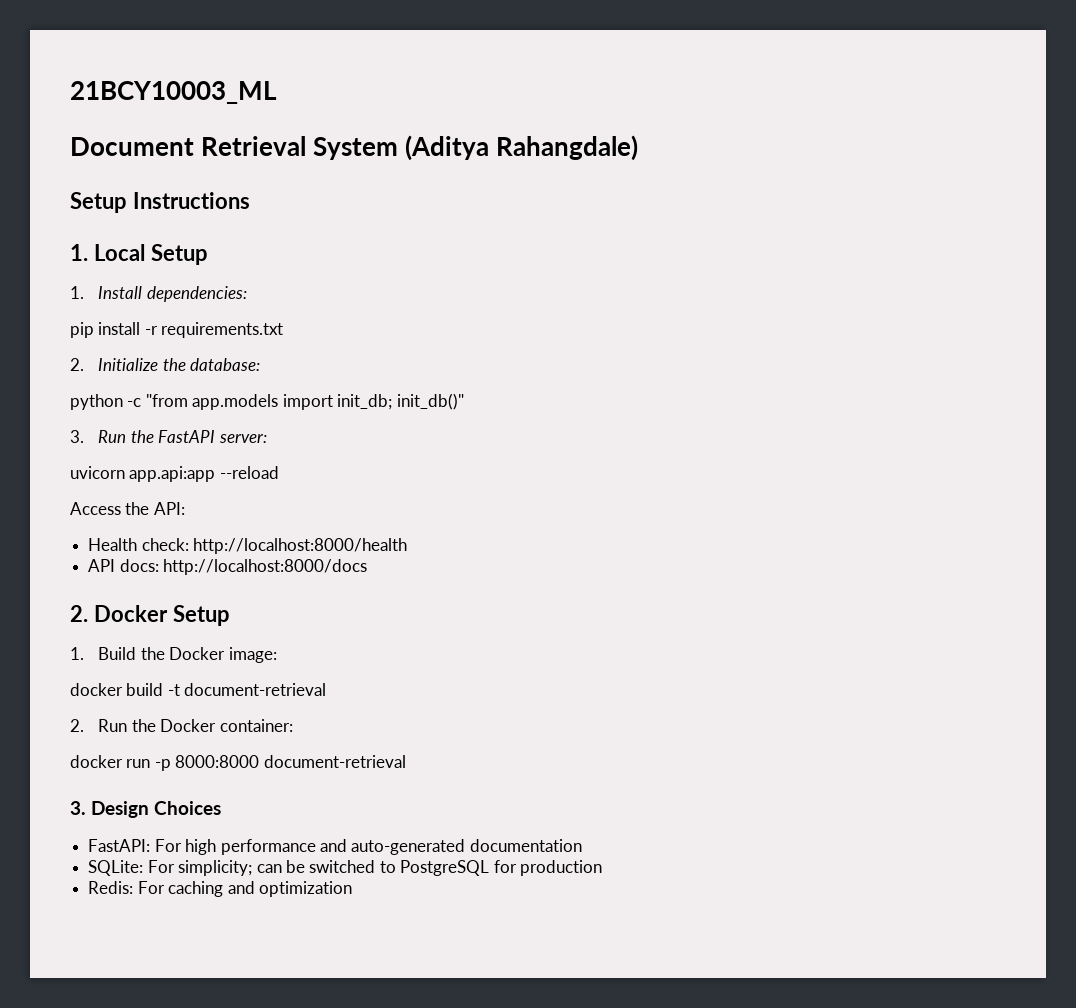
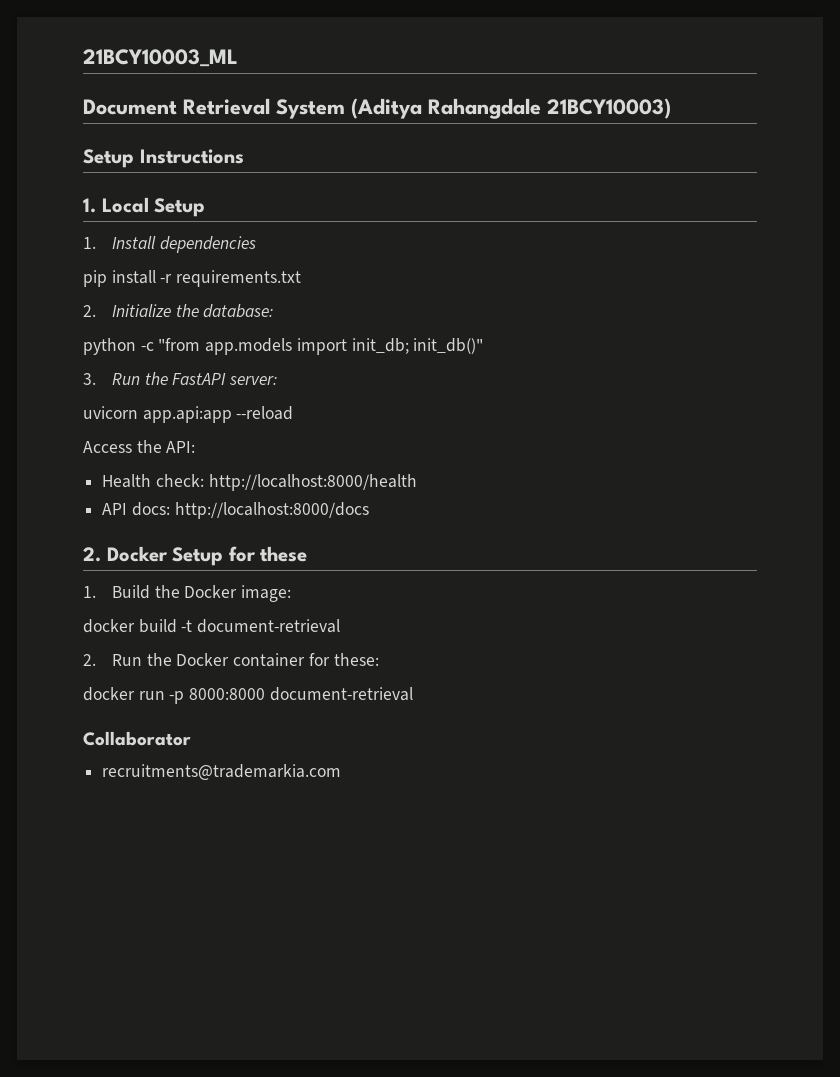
[496,135,639,161] Rahangdale) -> [428,98,671,119] Rahangdale 21BCY10003)
[146,286,247,302] dependencies: -> [159,236,256,253] dependencies
(230, 615) none -> [228,546,308,562] for these
[219,719,293,732] container: -> [233,653,379,667] container for these:
[70,801,222,818] [88,839,582,855] [88,860,603,876] [88,881,352,897] 3. Design Choices // FastAPI: For high performance and auto-generated documentation // SQLite: For simplicity; can be switched to PostgreSQL for production // Redis: For caching and optimization -> [83,731,191,746] [102,764,342,780] Collaborator // recruitments@trademarkia.com

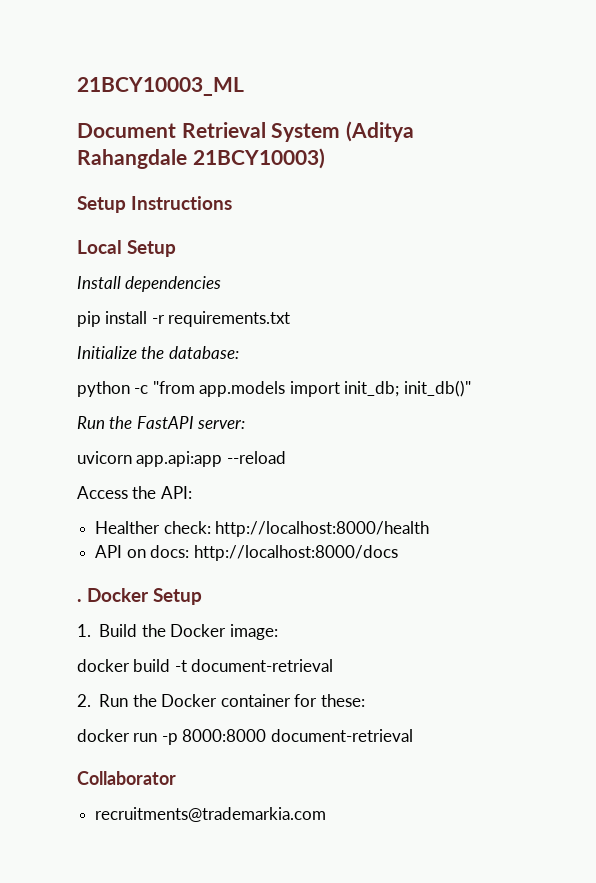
[83,198,96,213] 1. -> (233, 203) none
[83,237,96,249] 1. -> (177, 248) none
[83,305,96,317] 2. -> (291, 319) none
[83,373,96,385] 3. -> (471, 388) none
[102,474,152,488] Health -> [95,521,161,534] Healther
(128, 509) none -> [126,549,146,558] on
[83,547,101,562] 2. -> [77,599,82,602] .
[228,546,308,562] for these -> (203, 596) none

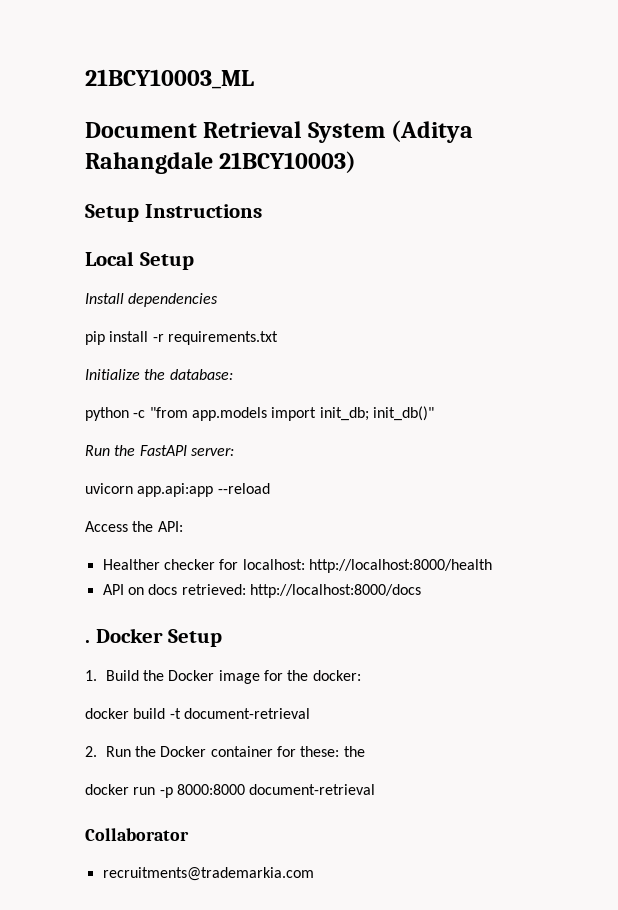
[163,521,211,534] check: -> [163,559,305,570] checker for localhost:
[150,545,190,558] docs: -> [148,584,246,595] docs retrieved:
[229,624,278,640] image: -> [218,670,361,684] image for the docker:
(365, 700) none -> [343,746,365,757] the

